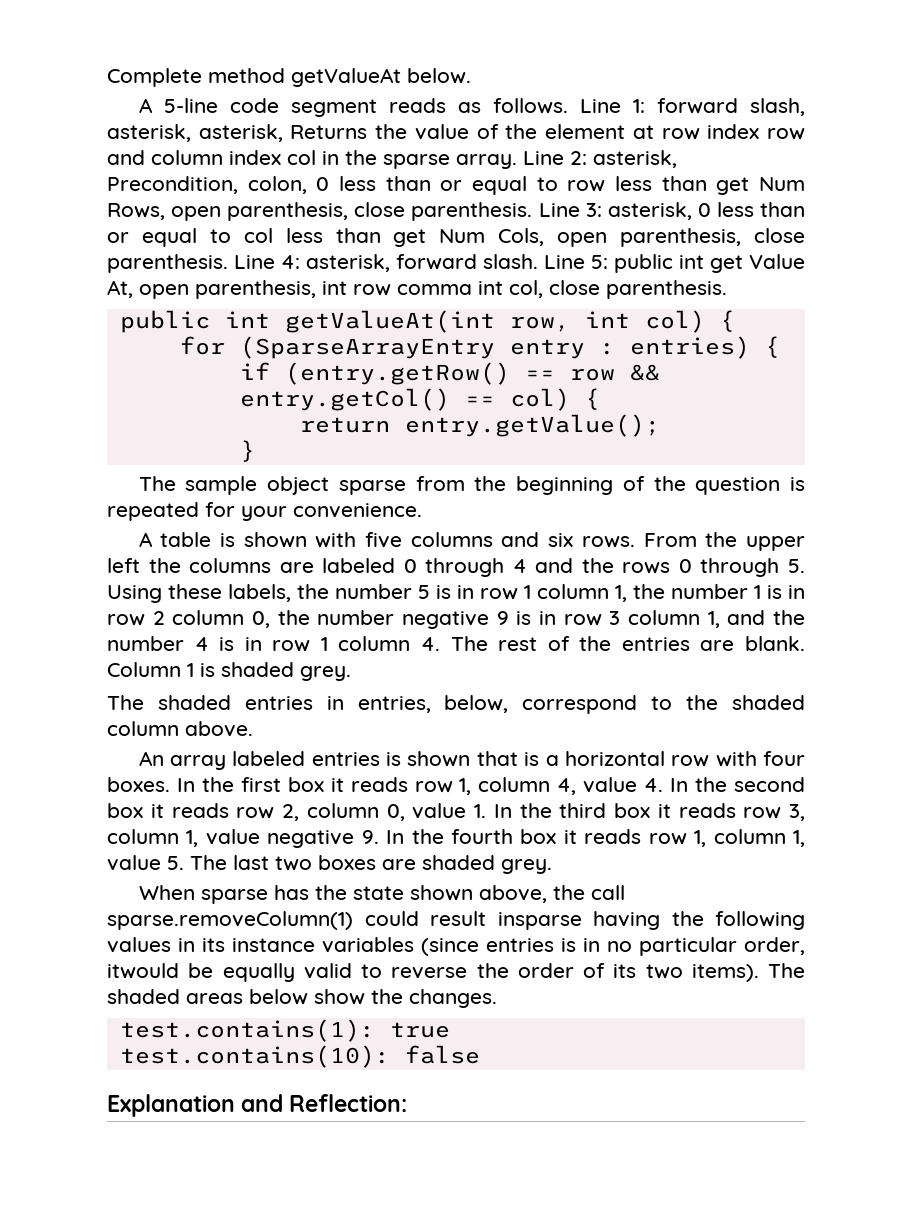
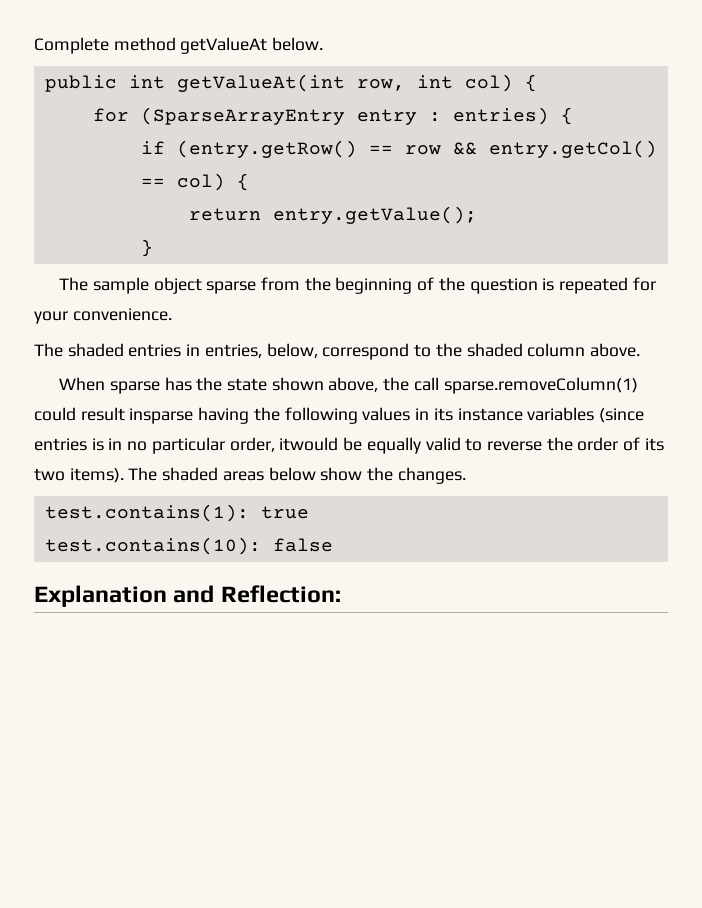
[138,98,806,117] [107,124,806,142] [107,150,677,169] [107,176,805,195] [107,202,806,221] [107,228,805,247] [107,254,805,273] [107,280,727,299] // A 5-line code segment reads as follows. Line 1: forward slash, asterisk, asterisk, Returns the value of the element at row index row and column index col in the sparse array. Line 2: asterisk, Precondition, colon, 0 less than or equal to row less than get Num Rows, open parenthesis, close parenthesis. Line 3: asterisk, 0 less than or equal to col less than get Num Cols, open parenthesis, close parenthesis. Line 4: asterisk, forward slash. Line 5: public int get Value At, open parenthesis, int row comma int col, close parenthesis. -> (324, 44) none
[138,532,805,551] [107,558,806,577] [107,584,805,603] [107,610,805,629] [107,636,805,652] [107,662,351,681] // A table is shown with five columns and six rows. From the upper left the columns are labeled 0 through 4 and the rows 0 through 5. Using these labels, the number 5 is in row 1 column 1, the number 1 is in row 2 column 0, the number negative 9 is in row 3 column 1, and the number 4 is in row 1 column 4. The rest of the entries are blank. Column 1 is shaded grey. -> (172, 314) none
[138,751,805,770] [107,777,805,795] [107,803,805,821] [107,829,806,848] [107,855,552,874] // An array labeled entries is shown that is a horizontal row with four boxes. In the first box it reads row 1, column 4, value 4. In the second box it reads row 2, column 0, value 1. In the third box it reads row 3, column 1, value negative 9. In the fourth box it reads row 1, column 1, value 5. The last two boxes are shaded grey. -> (640, 350) none

